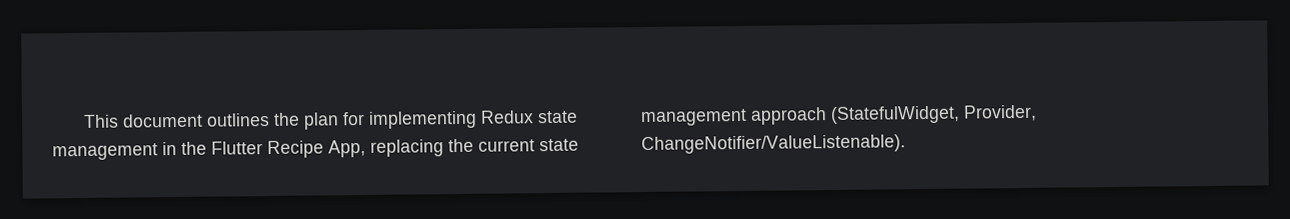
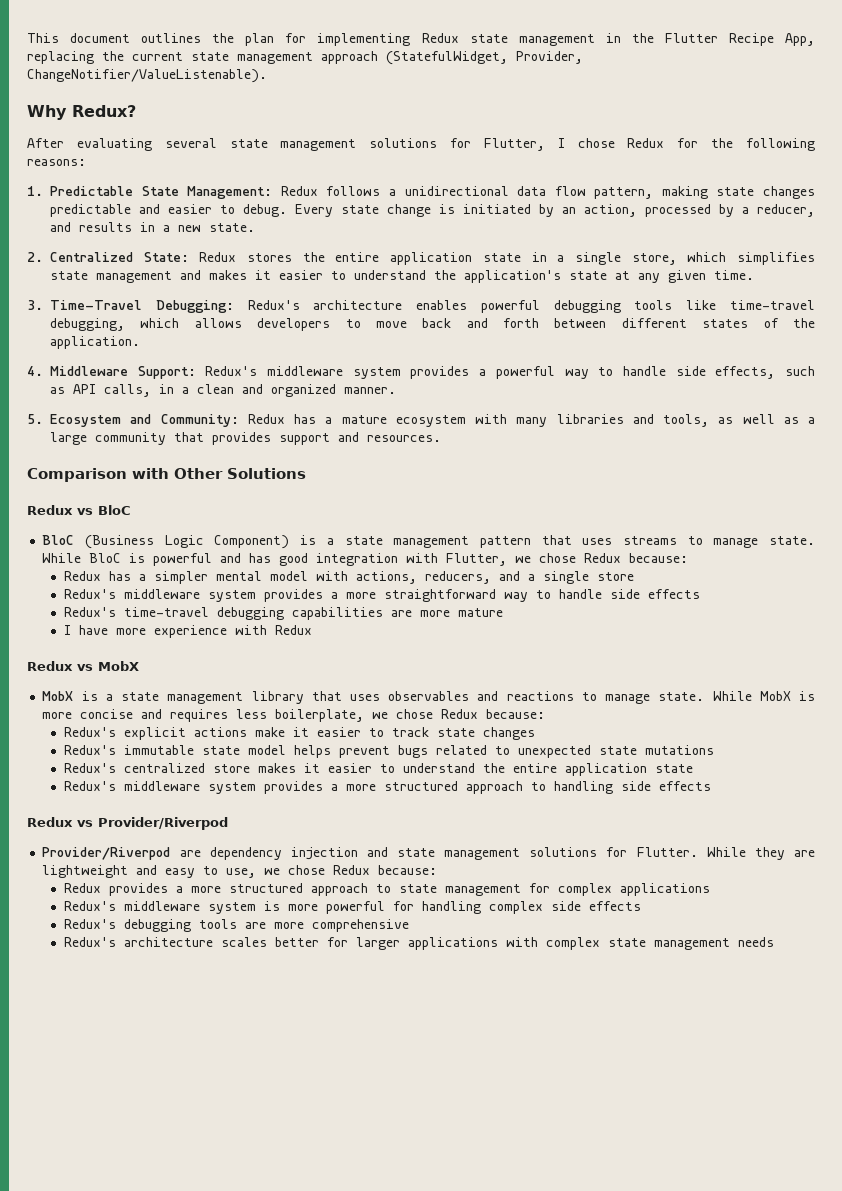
(906, 144) none -> [27,105,136,120] [27,138,815,151] [27,159,86,166] [27,186,816,199] [50,204,815,217] [50,222,255,232] [27,252,816,265] [50,270,754,283] [27,300,816,313] [50,318,815,331] [50,336,140,349] [27,366,816,379] [50,384,396,397] [27,414,815,427] [50,432,441,445] [27,468,306,482] [27,505,131,515] [42,535,816,549] [42,553,689,566] [63,571,634,584] [63,589,700,602] [63,607,503,620] [63,625,312,638] [27,661,139,671] [42,691,816,704] [42,709,546,722] [63,727,535,740] [63,745,714,758] [63,763,693,776] [63,781,711,794] [27,817,228,830] [42,847,815,860] [42,865,438,878] [63,883,710,896] [63,901,641,914] [63,919,409,932] [63,937,774,950] // Why Redux? // After evaluating several state management solutions for Flutter, I chose Redux for the following reasons: // 1. Predictable State Management: Redux follows a unidirectional data flow pattern, making state changes predictable and easier to debug. Every state change is initiated by an action, processed by a reducer, and results in a new state. // 2. Centralized State: Redux stores the entire application state in a single store, which simplifies state management and makes it easier to understand the application's state at any given time. // 3. Time-Travel Debugging: Redux's architecture enables powerful debugging tools like time-travel debugging, which allows developers to move back and forth between different states of the application. // 4. Middleware Support: Redux's middleware system provides a powerful way to handle side effects, such as API calls, in a clean and organized manner. // 5. Ecosystem and Community: Redux has a mature ecosystem with many libraries and tools, as well as a large community that provides support and resources. // Comparison with Other Solutions // Redux vs BloC // BloC (Business Logic Component) is a state management pattern that uses streams to manage state. While BloC is powerful and has good integration with Flutter, we chose Redux because: // Redux has a simpler mental model with actions, reducers, and a single store // Redux's middleware system provides a more straightforward way to handle side effects // Redux's time-travel debugging capabilities are more mature // I have more experience with Redux // Redux vs MobX // MobX is a state management library that uses observables and reactions to manage state. While MobX is more concise and requires less boilerplate, we chose Redux because: // Redux's explicit actions make it easier to track state changes // Redux's immutable state model helps prevent bugs related to unexpected state mutations // Redux's centralized store makes it easier to understand the entire application state // Redux's middleware system provides a more structured approach to handling side effects // Redux vs Provider/Riverpod // Provider/Riverpod are dependency injection and state management solutions for Flutter. While they are lightweight and easy to use, we chose Redux because: // Redux provides a more structured approach to state management for complex applications // Redux's middleware system is more powerful for handling complex side effects // Redux's debugging tools are more comprehensive // Redux's architecture scales better for larger applications with complex state management needs

